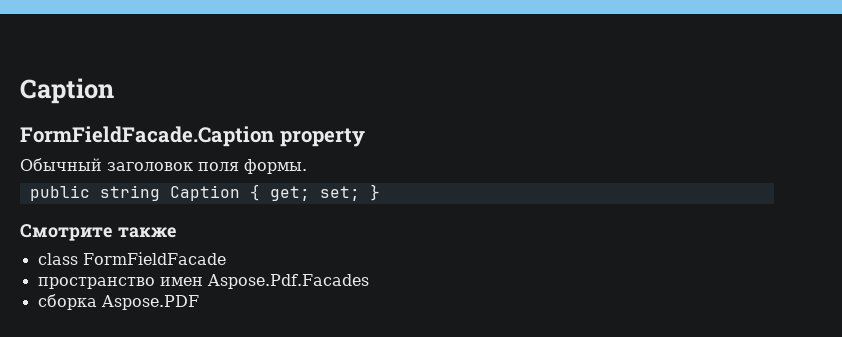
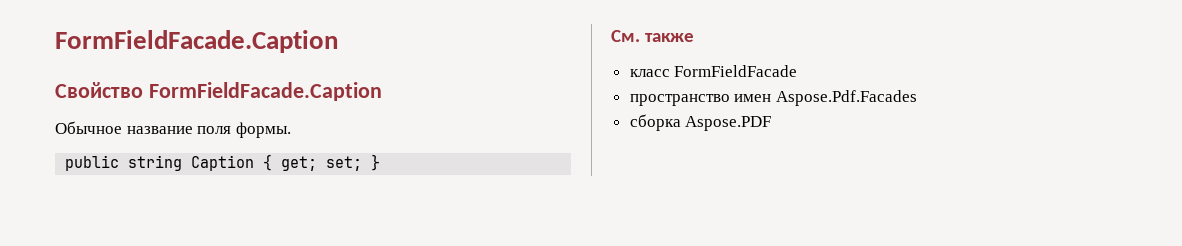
[20,78,114,104] [20,126,365,147] [20,158,193,171] Caption // FormFieldFacade.Caption property // Обычный заголовок -> [55,30,338,53] [55,82,382,101] [55,121,193,134] FormFieldFacade.Caption // Свойство FormFieldFacade.Caption // Обычное название
[20,224,113,241] Смотрите -> [611,30,640,42] См.
[37,253,78,265] class -> [629,69,670,77] класс

